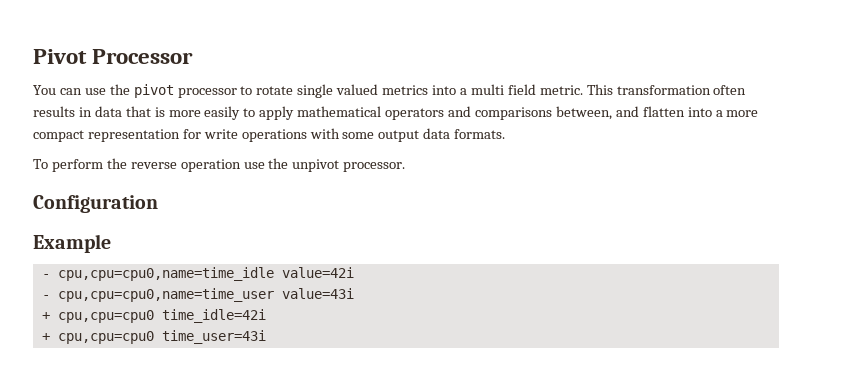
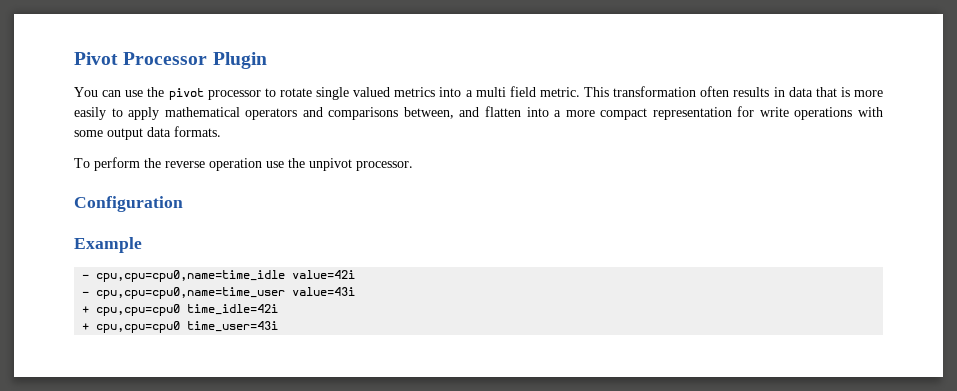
(194, 56) none -> [212,52,267,69] Plugin

